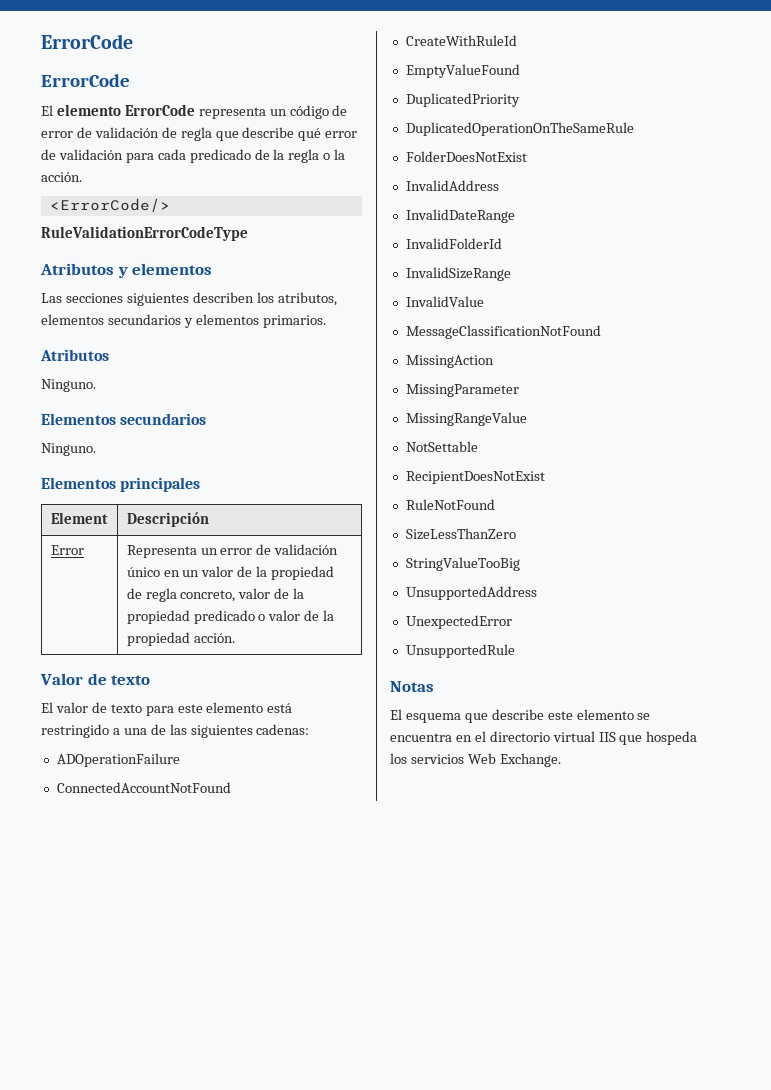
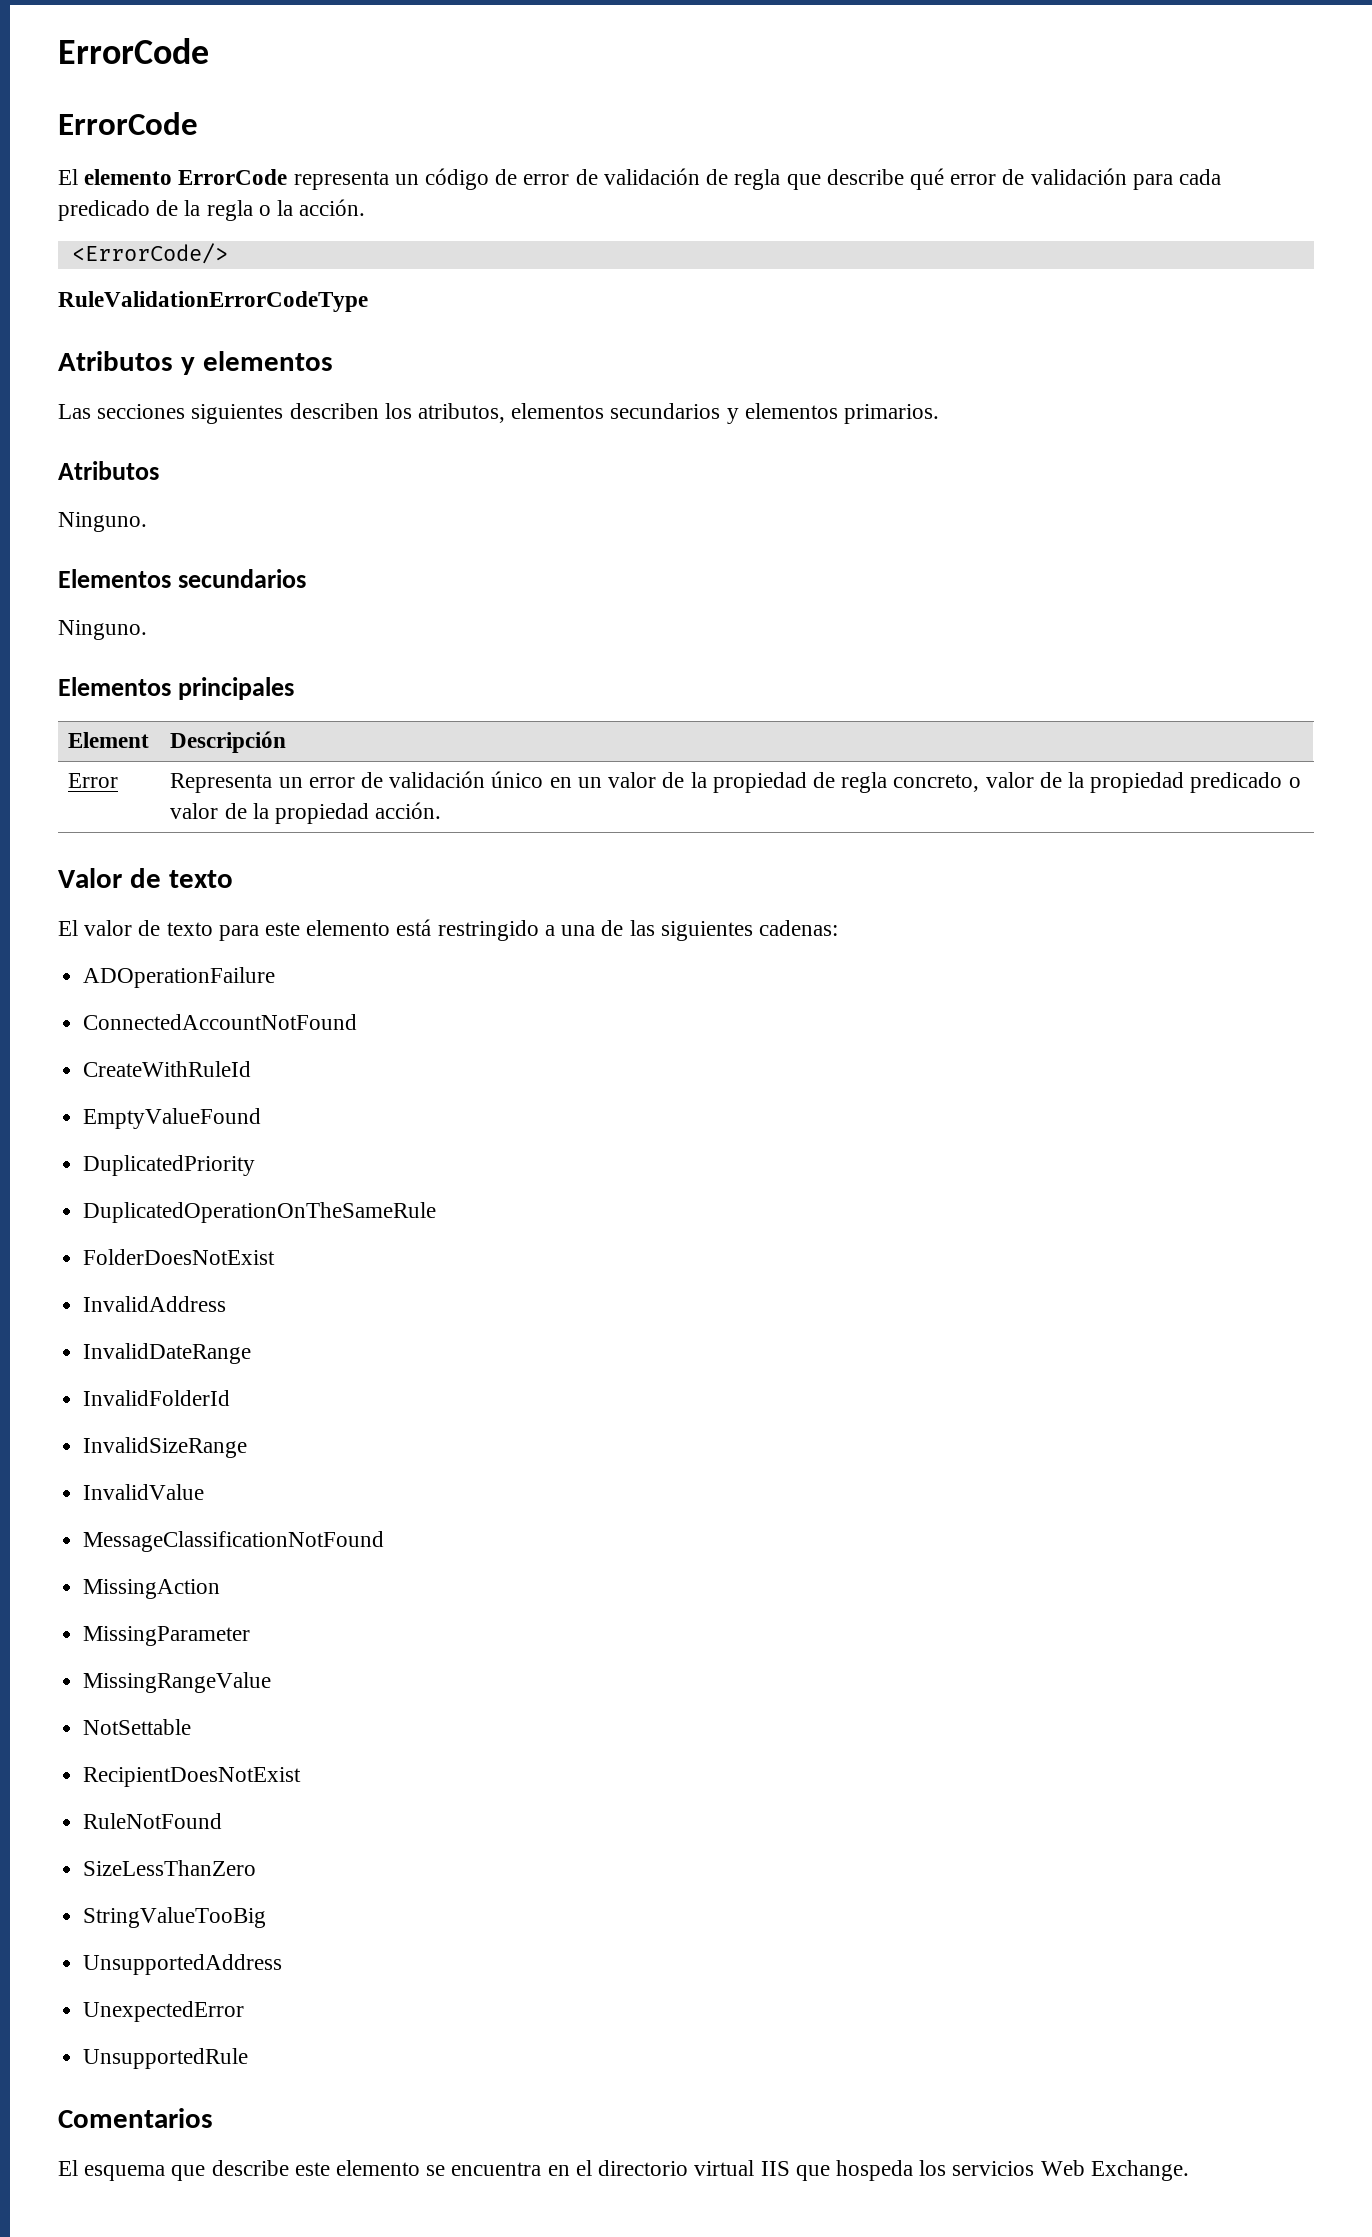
[390,681,434,692] Notas -> [58,2108,213,2128] Comentarios

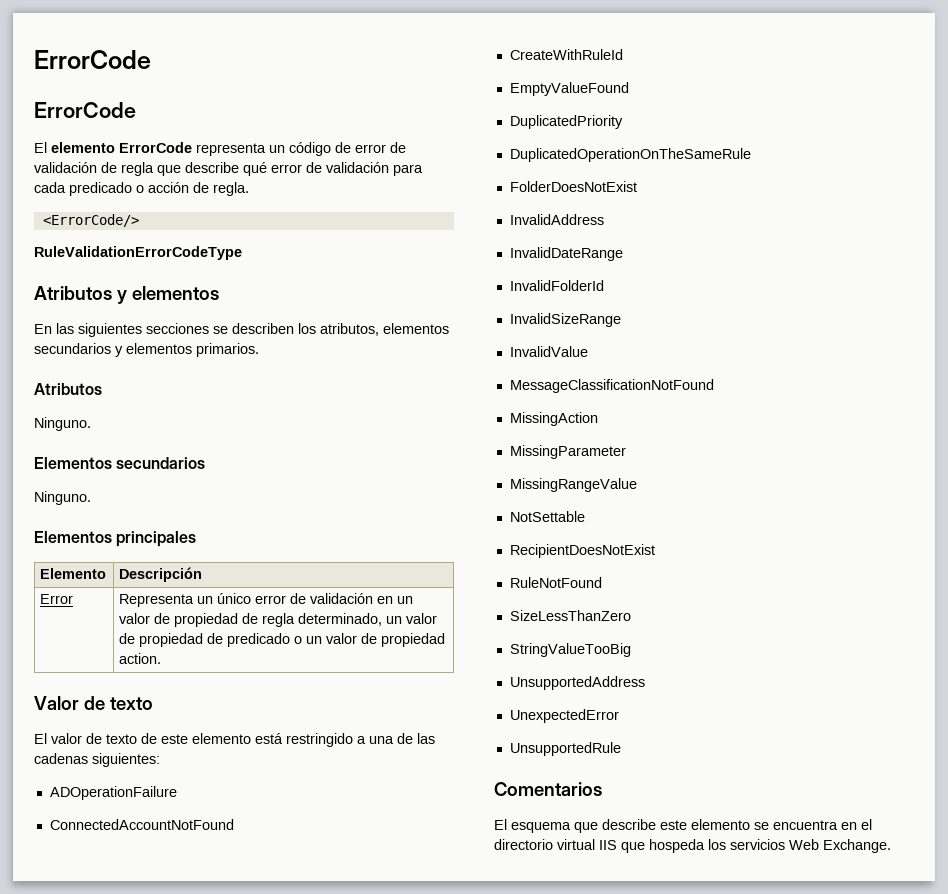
[156,199,366,221] de la regla o la acción. -> [136,182,249,196] o acción de regla.
[58,404,284,424] Las secciones siguientes -> [34,323,228,337] En las siguientes secciones se
[68,732,150,748] Element -> [40,568,107,579] Elemento
[308,771,544,788] error de validación único -> [217,593,374,604] único error de validación
[690,772,707,788] la -> (171, 618) none
[893,772,1301,793] [170,802,442,824] concreto, valor de la propiedad predicado o valor de la propiedad acción. -> [298,613,438,626] [119,633,446,647] [119,653,162,664] determinado, un valor de propiedad de predicado o un valor de propiedad action.
[218,925,259,941] para -> [141,733,157,744] de
[660,920,838,941] siguientes cadenas: -> [34,753,160,767] cadenas siguientes:

